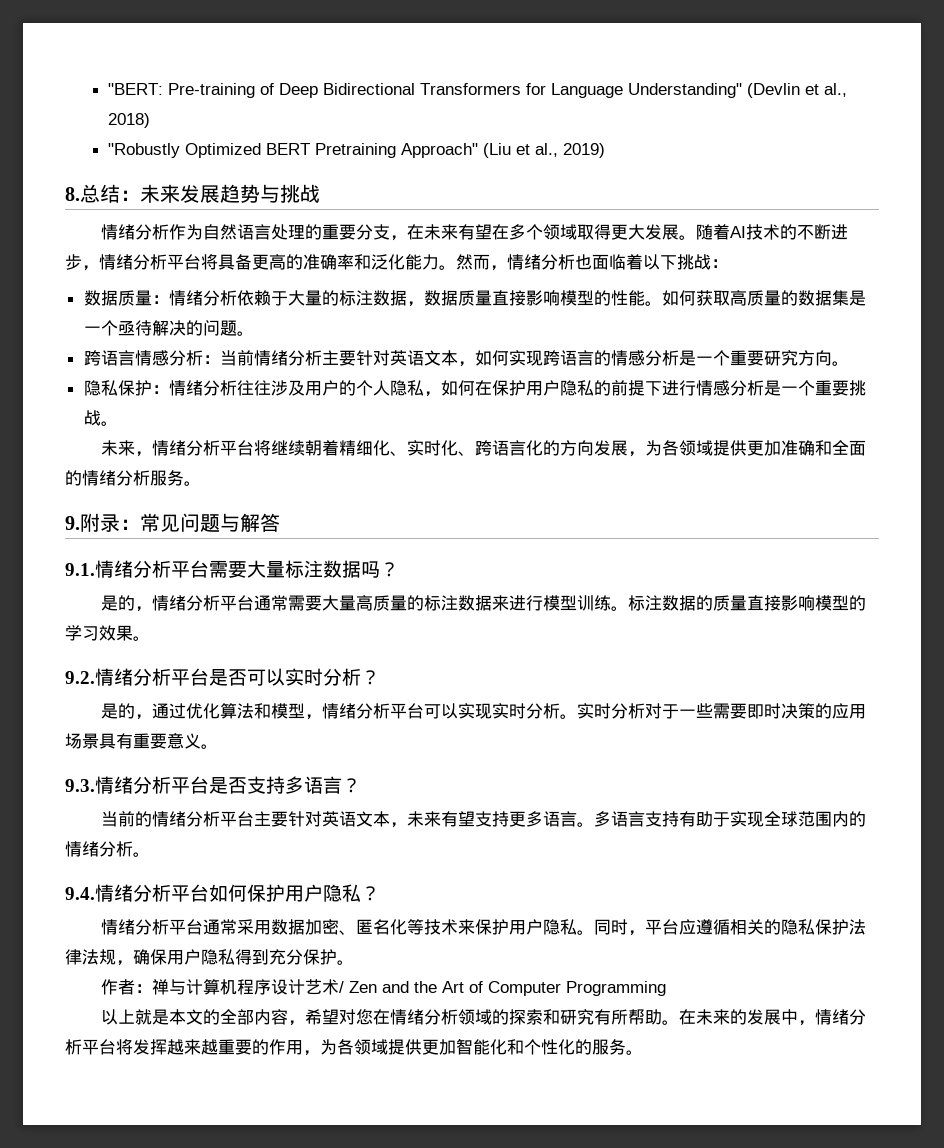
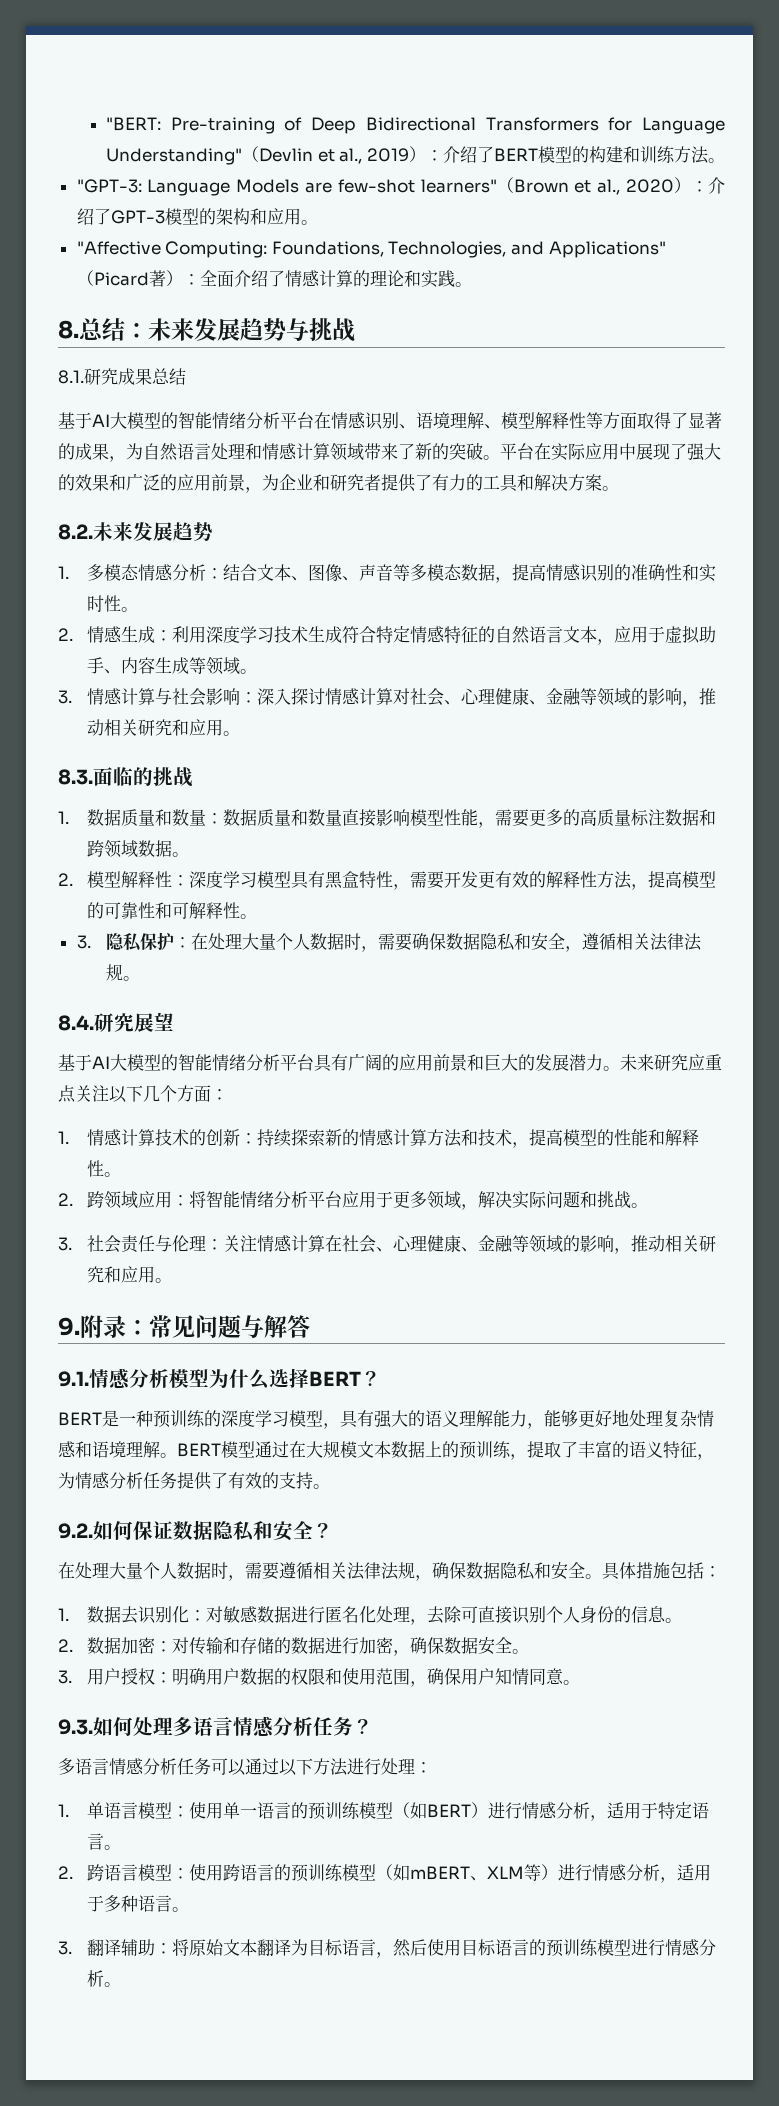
[747,83,848,98] [108,113,151,128] [108,143,606,158] (Devlin et al., 2018) // "Robustly Optimized BERT Pretraining Approach" (Liu et al., 2019) -> [241,146,725,164] [76,177,725,196] [76,208,318,225] [76,241,666,258] [76,270,472,288] （Devlin et al., 2019）：介绍了BERT模型的构建和训练方法。 // "GPT-3: Language Models are few-shot learners"（Brown et al., 2020）：介绍了GPT-3模型的架构和应用。 // "Affective Computing: Foundations, Technologies, and Applications"（Picard著）：全面介绍了情感计算的理论和实践。
[100,224,848,241] [65,254,728,271] [83,290,866,307] [83,320,254,336] [83,350,849,367] 情绪分析作为自然语言处理的重要分支，在未来有望在多个领域取得更大发展。随着AI技术的不断进步，情绪分析平台将具备更高的准确率和泛化能力。然而，情绪分析也面临着以下挑战： // 数据质量：情绪分析依赖于大量的标注数据，数据质量直接影响模型的性能。如何获取高质量的数据集是一个亟待解决的问题。 // 跨语言情感分析：当前情绪分析主要针对英语文本，如何实现跨语言的情感分析是一个重要研究方向。 // -> [58,368,186,385] [58,412,722,430] [58,442,721,462] [58,473,619,493] [58,522,213,541] [58,564,717,583] [87,595,139,612] [58,625,717,645] [87,657,258,675] [58,688,717,707] [87,719,241,736] [58,767,193,787] [58,809,717,828] [87,840,190,858] [58,871,717,890] [87,902,258,919] [76,935,91,949] 8.1.研究成果总结 // 基于AI大模型的智能情绪分析平台在情感识别、语境理解、模型解释性等方面取得了显著的成果，为自然语言处理和情感计算领域带来了新的突破。平台在实际应用中展现了强大的效果和广泛的应用前景，为企业和研究者提供了有力的工具和解决方案。 // 8.2.未来发展趋势 // 1.多模态情感分析：结合文本、图像、声音等多模态数据，提高情感识别的准确性和实时性。 // 2.情感生成：利用深度学习技术生成符合特定情感特征的自然语言文本，应用于虚拟助手、内容生成等领域。 // 3.情感计算与社会影响：深入探讨情感计算对社会、心理健康、金融等领域的影响，推动相关研究和应用。 // 8.3.面临的挑战 // 1.数据质量和数量：数据质量和数量直接影响模型性能，需要更多的高质量标注数据和跨领域数据。 // 2.模型解释性：深度学习模型具有黑盒特性，需要开发更有效的解释性方法，提高模型的可靠性和可解释性。 // 3.
[168,380,866,397] [83,410,118,426] [100,440,866,457] [65,470,184,486] 情绪分析往往涉及用户的个人隐私，如何在保护用户隐私的前提下进行情感分析是一个重要挑战。 // 未来，情绪分析平台将继续朝着精细化、实时化、跨语言化的方向发展，为各领域提供更加准确和全面的情绪分析服务 -> [190,933,702,952] [105,964,140,981] [58,1012,174,1032] [58,1053,722,1072] [58,1085,228,1103] [58,1129,700,1148] [87,1160,122,1177] [58,1191,649,1210] [58,1235,717,1254] [87,1266,156,1283] 在处理大量个人数据时，需要确保数据隐私和安全，遵循相关法律法规。 // 8.4.研究展望 // 基于AI大模型的智能情绪分析平台具有广阔的应用前景和巨大的发展潜力。未来研究应重点关注以下几个方面： // 1.情感计算技术的创新：持续探索新的情感计算方法和技术，提高模型的性能和解释性。 // 2.跨领域应用：将智能情绪分析平台应用于更多领域，解决实际问题和挑战。 // 3.社会责任与伦理：关注情感计算在社会、心理健康、金融等领域的影响，推动相关研究和应用
[114,560,399,578] [100,595,866,612] [65,625,150,641] [65,668,380,686] [100,703,866,720] [65,733,218,749] [65,776,361,794] [100,811,866,828] [65,841,150,857] [65,884,380,902] [100,919,866,936] [65,949,354,966] [100,979,666,996] [100,1009,866,1026] [65,1038,626,1056] 绪分析平台需要大量标注数据吗？ // 是的，情绪分析平台通常需要大量高质量的标注数据来进行模型训练。标注数据的质量直接影响模型的学习效果。 // 9.2.情绪分析平台是否可以实时分析？ // 是的，通过优化算法和模型，情绪分析平台可以实现实时分析。实时分析对于一些需要即时决策的应用场景具有重要意义。 // 9.3.情绪分析平台是否支持多语言？ // 当前的情绪分析平台主要针对英语文本，未来有望支持更多语言。多语言支持有助于实现全球范围内的情绪分析。 // 9.4.情绪分析平台如何保护用户隐私？ // 情绪分析平台通常采用数据加密、匿名化等技术来保护用户隐私。同时，平台应遵循相关的隐私保护法律法规，确保用户隐私得到充分保护。 // 作者：禅与计算机程序设计艺术/ Zen and the Art of Computer Programming // 以上就是本文的全部内容，希望对您在情绪分析领域的探索和研究有所帮助。在未来的发展中，情绪分析平台将发挥越来越重要的作用，为各领域提供更加智能化和个性化的服务 -> [109,1368,381,1389] [58,1410,714,1429] [58,1441,714,1460] [58,1472,330,1490] [58,1520,333,1542] [58,1562,721,1581] [58,1606,683,1625] [58,1637,530,1656] [58,1668,581,1687] [58,1716,373,1737] [58,1758,432,1776] [58,1802,710,1821] [87,1833,122,1850] [58,1864,712,1883] [87,1895,190,1912] [58,1939,717,1958] [87,1970,105,1987] 感分析模型为什么选择BERT？ // BERT是一种预训练的深度学习模型，具有强大的语义理解能力，能够更好地处理复杂情感和语境理解。BERT模型通过在大规模文本数据上的预训练，提取了丰富的语义特征，为情感分析任务提供了有效的支持。 // 9.2.如何保证数据隐私和安全？ // 在处理大量个人数据时，需要遵循相关法律法规，确保数据隐私和安全。具体措施包括： // 1.数据去识别化：对敏感数据进行匿名化处理，去除可直接识别个人身份的信息。 // 2.数据加密：对传输和存储的数据进行加密，确保数据安全。 // 3.用户授权：明确用户数据的权限和使用范围，确保用户知情同意。 // 9.3.如何处理多语言情感分析任务？ // 多语言情感分析任务可以通过以下方法进行处理： // 1.单语言模型：使用单一语言的预训练模型（如BERT）进行情感分析，适用于特定语言。 // 2.跨语言模型：使用跨语言的预训练模型（如mBERT、XLM等）进行情感分析，适用于多种语言。 // 3.翻译辅助：将原始文本翻译为目标语言，然后使用目标语言的预训练模型进行情感分析

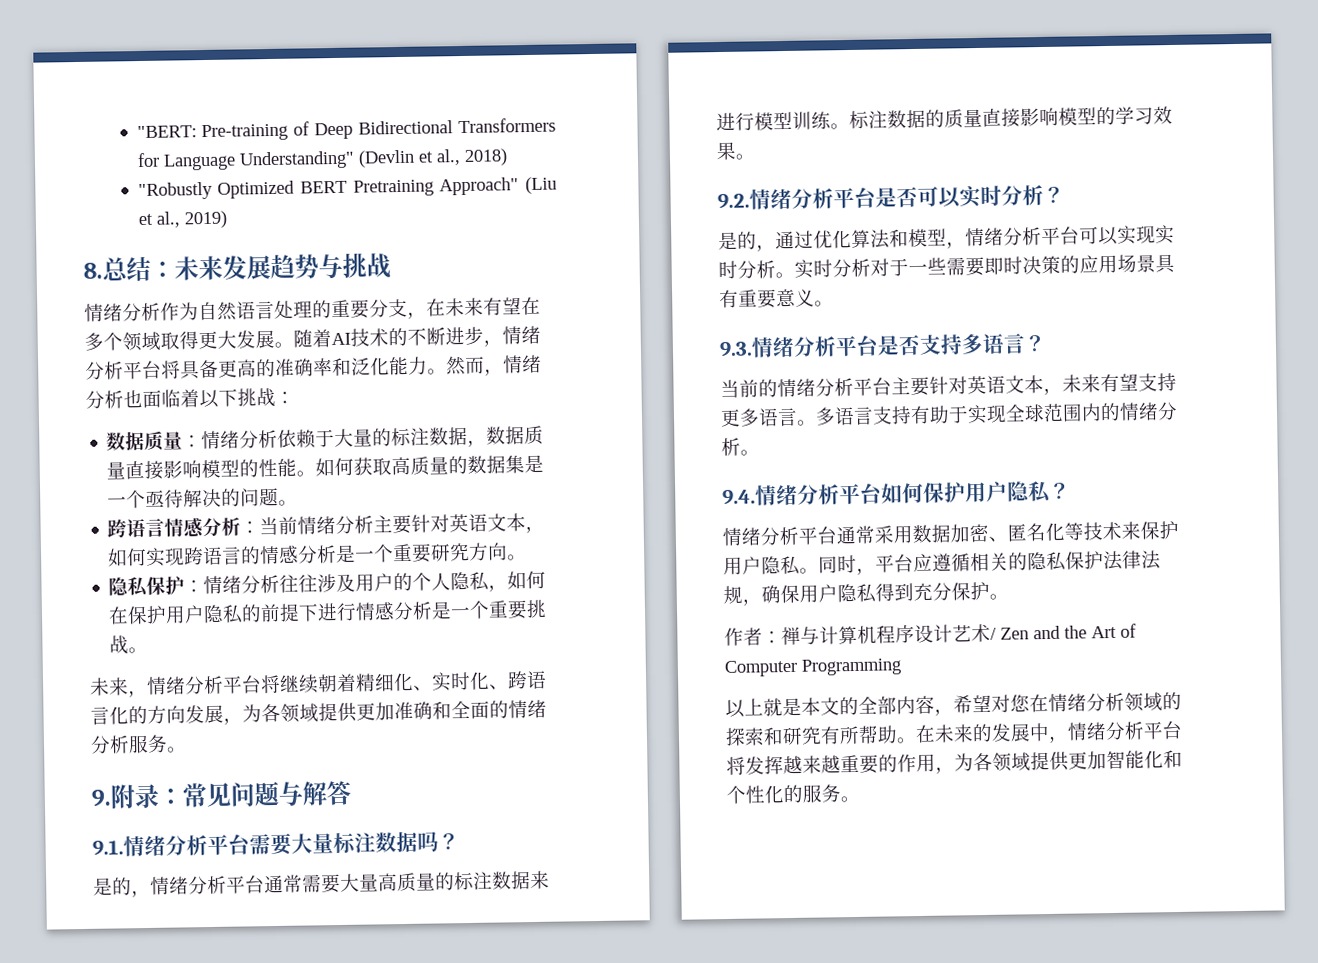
[241,146,725,164] [76,177,725,196] [76,208,318,225] [76,241,666,258] [76,270,472,288] （Devlin et al., 2019）：介绍了BERT模型的构建和训练方法。 // "GPT-3: Language Models are few-shot learners"（Brown et al., 2020）：介绍了GPT-3模型的架构和应用。 // "Affective Computing: Foundations, Technologies, and Applications"（Picard著）：全面介绍了情感计算的理论和实践。 -> [357,148,508,168] [137,176,557,201] [137,210,228,229] (Devlin et al., 2018) // "Robustly Optimized BERT Pretraining Approach" (Liu et al., 2019)
[58,368,186,385] [58,412,722,430] [58,442,721,462] [58,473,619,493] [58,522,213,541] [58,564,717,583] [87,595,139,612] [58,625,717,645] [87,657,258,675] [58,688,717,707] [87,719,241,736] [58,767,193,787] [58,809,717,828] [87,840,190,858] [58,871,717,890] [87,902,258,919] [76,935,91,949] 8.1.研究成果总结 // 基于AI大模型的智能情绪分析平台在情感识别、语境理解、模型解释性等方面取得了显著的成果，为自然语言处理和情感计算领域带来了新的突破。平台在实际应用中展现了强大的效果和广泛的应用前景，为企业和研究者提供了有力的工具和解决方案。 // 8.2.未来发展趋势 // 1.多模态情感分析：结合文本、图像、声音等多模态数据，提高情感识别的准确性和实时性。 // 2.情感生成：利用深度学习技术生成符合特定情感特征的自然语言文本，应用于虚拟助手、内容生成等领域。 // 3.情感计算与社会影响：深入探讨情感计算对社会、心理健康、金融等领域的影响，推动相关研究和应用。 // 8.3.面临的挑战 // 1.数据质量和数量：数据质量和数量直接影响模型性能，需要更多的高质量标注数据和跨领域数据。 // 2.模型解释性：深度学习模型具有黑盒特性，需要开发更有效的解释性方法，提高模型的可靠性和可解释性。 // 3. -> [84,296,541,322] [84,325,541,352] [85,354,542,380] [85,387,295,409] [106,425,545,451] [106,454,545,480] [107,487,299,509] [107,513,546,538] [107,542,528,567] 情绪分析作为自然语言处理的重要分支，在未来有望在多个领域取得更大发展。随着AI技术的不断进步，情绪分析平台将具备更高的准确率和泛化能力。然而，情绪分析也面临着以下挑战： // 数据质量：情绪分析依赖于大量的标注数据，数据质量直接影响模型的性能。如何获取高质量的数据集是一个亟待解决的问题。 // 跨语言情感分析：当前情绪分析主要针对英语文本，如何实现跨语言的情感分析是一个重要研究方向。 //
[190,933,702,952] [105,964,140,981] [58,1012,174,1032] [58,1053,722,1072] [58,1085,228,1103] [58,1129,700,1148] [87,1160,122,1177] [58,1191,649,1210] [58,1235,717,1254] [87,1266,156,1283] 在处理大量个人数据时，需要确保数据隐私和安全，遵循相关法律法规。 // 8.4.研究展望 // 基于AI大模型的智能情绪分析平台具有广阔的应用前景和巨大的发展潜力。未来研究应重点关注以下几个方面： // 1.情感计算技术的创新：持续探索新的情感计算方法和技术，提高模型的性能和解释性。 // 2.跨领域应用：将智能情绪分析平台应用于更多领域，解决实际问题和挑战。 // 3.社会责任与伦理：关注情感计算在社会、心理健康、金融等领域的影响，推动相关研究和应用 -> [203,570,547,595] [108,599,548,625] [109,635,149,655] [89,670,547,698] [90,699,547,725] [90,734,168,754] 情绪分析往往涉及用户的个人隐私，如何在保护用户隐私的前提下进行情感分析是一个重要挑战。 // 未来，情绪分析平台将继续朝着精细化、实时化、跨语言化的方向发展，为各领域提供更加准确和全面的情绪分析服务
[109,1368,381,1389] [58,1410,714,1429] [58,1441,714,1460] [58,1472,330,1490] [58,1520,333,1542] [58,1562,721,1581] [58,1606,683,1625] [58,1637,530,1656] [58,1668,581,1687] [58,1716,373,1737] [58,1758,432,1776] [58,1802,710,1821] [87,1833,122,1850] [58,1864,712,1883] [87,1895,190,1912] [58,1939,717,1958] [87,1970,105,1987] 感分析模型为什么选择BERT？ // BERT是一种预训练的深度学习模型，具有强大的语义理解能力，能够更好地处理复杂情感和语境理解。BERT模型通过在大规模文本数据上的预训练，提取了丰富的语义特征，为情感分析任务提供了有效的支持。 // 9.2.如何保证数据隐私和安全？ // 在处理大量个人数据时，需要遵循相关法律法规，确保数据隐私和安全。具体措施包括： // 1.数据去识别化：对敏感数据进行匿名化处理，去除可直接识别个人身份的信息。 // 2.数据加密：对传输和存储的数据进行加密，确保数据安全。 // 3.用户授权：明确用户数据的权限和使用范围，确保用户知情同意。 // 9.3.如何处理多语言情感分析任务？ // 多语言情感分析任务可以通过以下方法进行处理： // 1.单语言模型：使用单一语言的预训练模型（如BERT）进行情感分析，适用于特定语言。 // 2.跨语言模型：使用跨语言的预训练模型（如mBERT、XLM等）进行情感分析，适用于多种语言。 // 3.翻译辅助：将原始文本翻译为目标语言，然后使用目标语言的预训练模型进行情感分析 -> [144,831,460,857] [93,870,550,898] [716,105,1173,132] [716,141,756,161] [717,184,1065,210] [718,224,1175,252] [718,253,1176,280] [719,288,834,309] [719,333,1047,358] [720,372,1177,399] [720,401,1178,428] [721,437,760,457] [722,480,1071,506] [722,520,1179,547] [723,550,1161,576] [723,581,1009,606] [724,623,1137,647] [724,658,902,677] [725,691,1182,718] [725,720,1183,746] [726,749,1183,775] [726,784,842,804] 绪分析平台需要大量标注数据吗？ // 是的，情绪分析平台通常需要大量高质量的标注数据来进行模型训练。标注数据的质量直接影响模型的学习效果。 // 9.2.情绪分析平台是否可以实时分析？ // 是的，通过优化算法和模型，情绪分析平台可以实现实时分析。实时分析对于一些需要即时决策的应用场景具有重要意义。 // 9.3.情绪分析平台是否支持多语言？ // 当前的情绪分析平台主要针对英语文本，未来有望支持更多语言。多语言支持有助于实现全球范围内的情绪分析。 // 9.4.情绪分析平台如何保护用户隐私？ // 情绪分析平台通常采用数据加密、匿名化等技术来保护用户隐私。同时，平台应遵循相关的隐私保护法律法规，确保用户隐私得到充分保护。 // 作者：禅与计算机程序设计艺术/ Zen and the Art of Computer Programming // 以上就是本文的全部内容，希望对您在情绪分析领域的探索和研究有所帮助。在未来的发展中，情绪分析平台将发挥越来越重要的作用，为各领域提供更加智能化和个性化的服务

